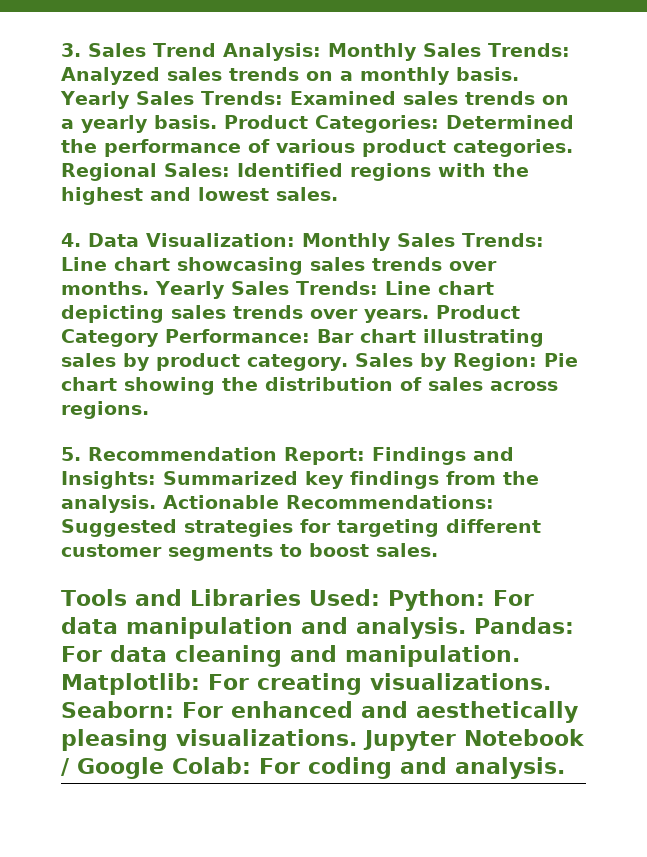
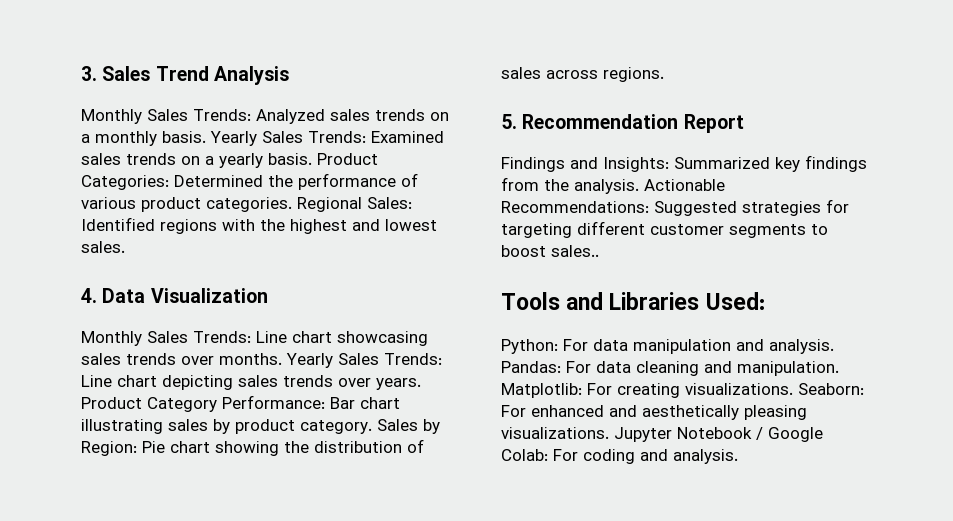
[222,43,321,61] Analysis: -> [213,66,289,85] Analysis //
[146,233,295,247] Visualization: -> [150,288,268,303] Visualization //
[284,447,365,465] Report: -> [683,114,744,133] Report //
[376,543,438,557] sales. -> [551,245,599,257] sales..
(380, 597) none -> (765, 301) //

